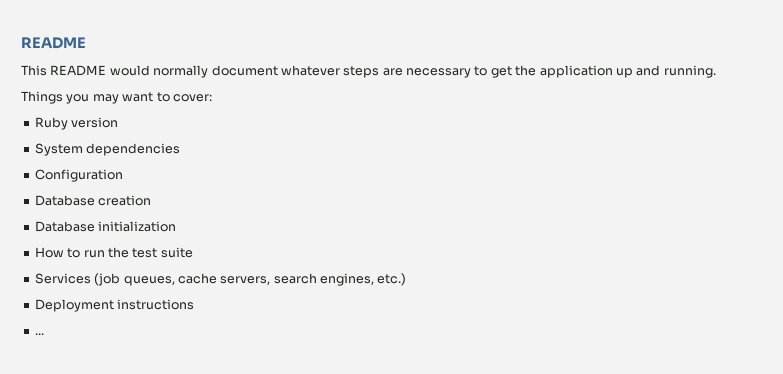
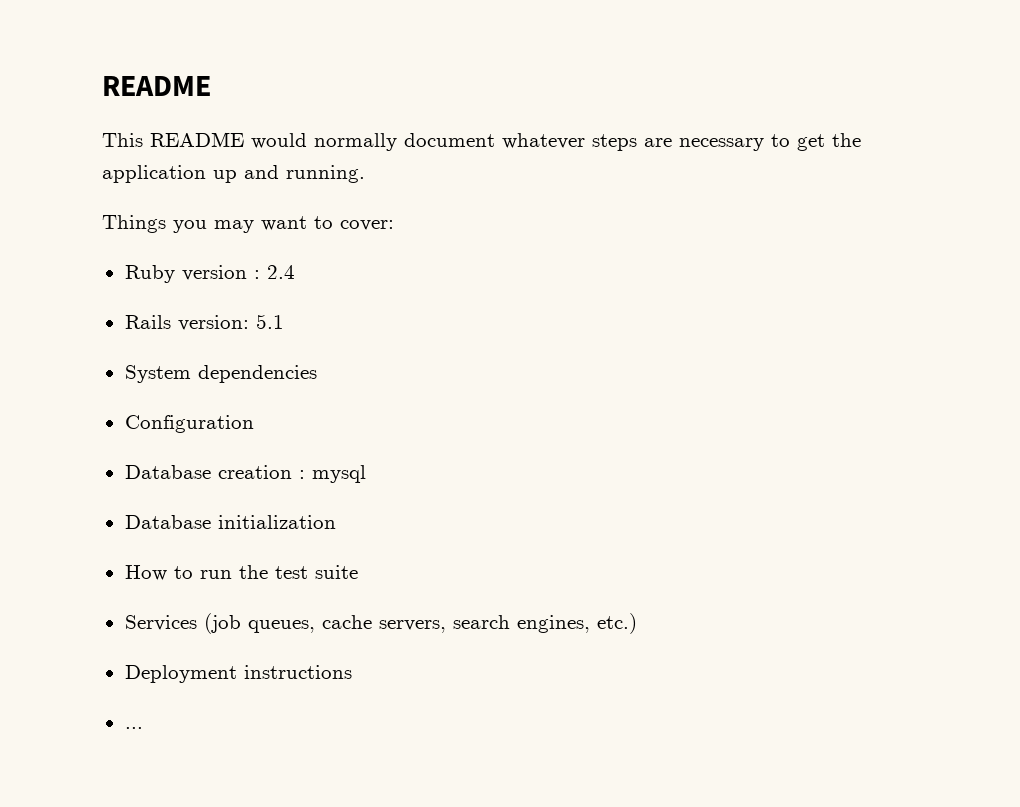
(119, 122) none -> [253,265,295,279] [124,314,284,331] : 2.4 // Rails version: 5.1
(152, 200) none -> [298,465,366,483] : mysql

